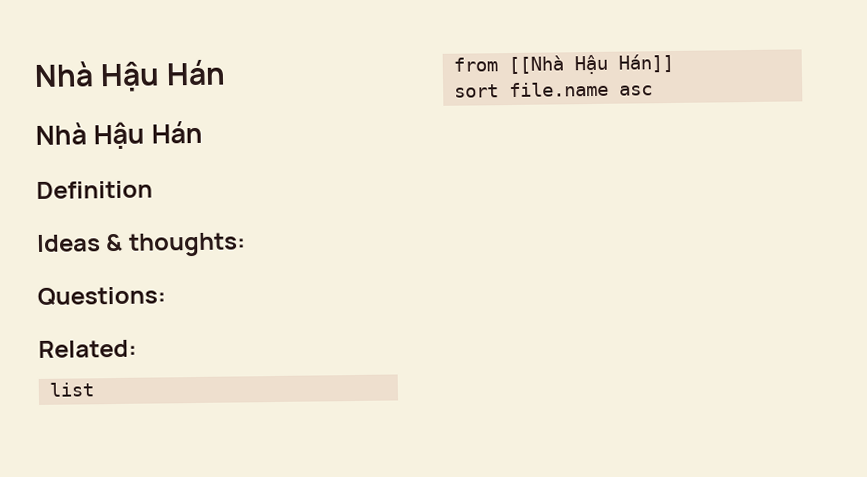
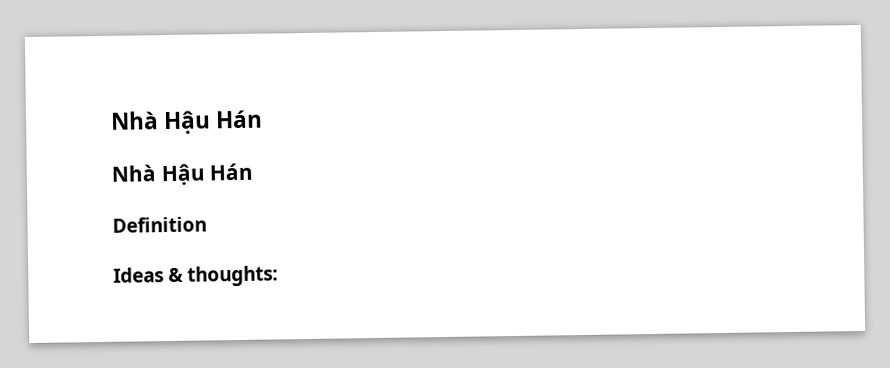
[37,286,166,306] [38,339,137,358] [49,382,95,397] [453,53,675,75] [454,81,654,98] // Questions: // Related: // list // from [[Nhà Hậu Hán]] // sort file.name asc -> (279, 276) none

